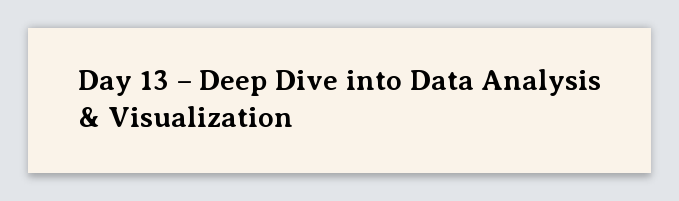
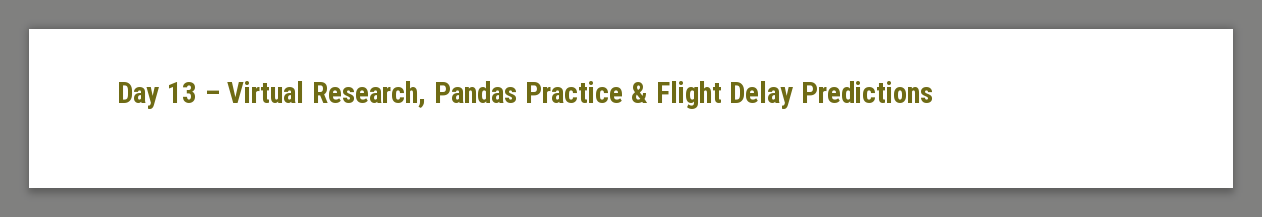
[199,69,601,96] [78,106,293,127] Deep Dive into Data Analysis & Visualization -> [227,81,934,109] Virtual Research, Pandas Practice & Flight Delay Predictions

